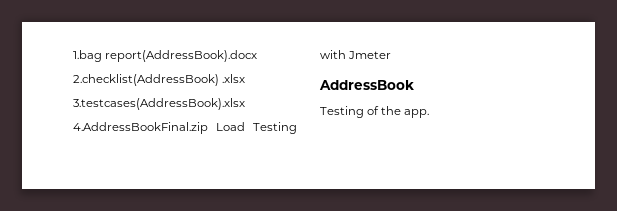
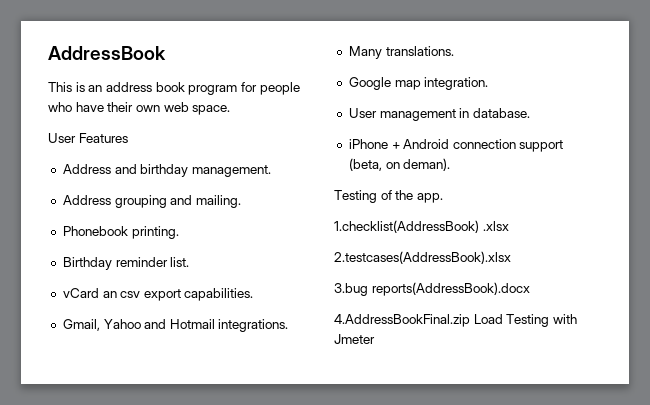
[73,50,258,62] [73,74,246,86] [73,98,245,110] 1.bag report(AddressBook).docx // 2.checklist(AddressBook) .xlsx // 3.testcases(AddressBook).xlsx -> [48,46,166,60] [48,82,300,95] [48,102,231,115] [48,133,128,143] [62,164,271,177] [62,195,241,208] [62,226,179,239] [62,257,190,270] [62,288,254,301] [62,319,289,332] [348,46,454,59] [348,77,489,90] [348,108,530,121] [348,139,564,152] [348,158,451,171] [334,190,443,203] [334,220,509,233] [334,251,511,264] [334,282,530,296] AddressBook // This is an address book program for people who have their own web space. // User Features // Address and birthday management. // Address grouping and mailing. // Phonebook printing. // Birthday reminder list. // vCard an csv export capabilities. // Gmail, Yahoo and Hotmail integrations. // Many translations. // Google map integration. // User management in database. // iPhone + Android connection support (beta, on deman). // Testing of the app. // 1.checklist(AddressBook) .xlsx // 2.testcases(AddressBook).xlsx // 3.bug reports(AddressBook).docx
[319,80,414,90] [320,106,430,118] // AddressBook // Testing of the app. -> (375, 339) none

